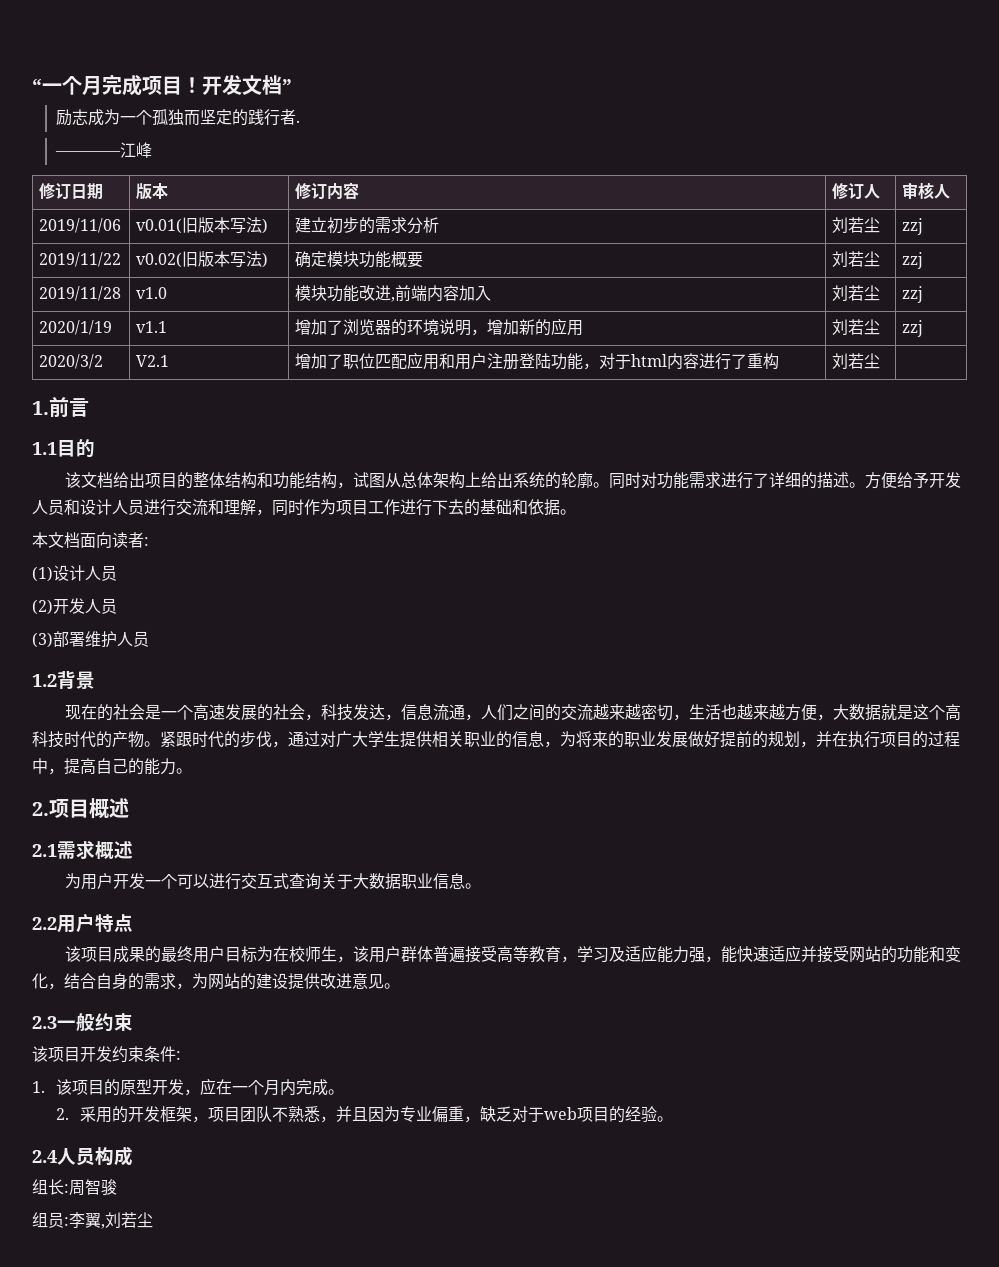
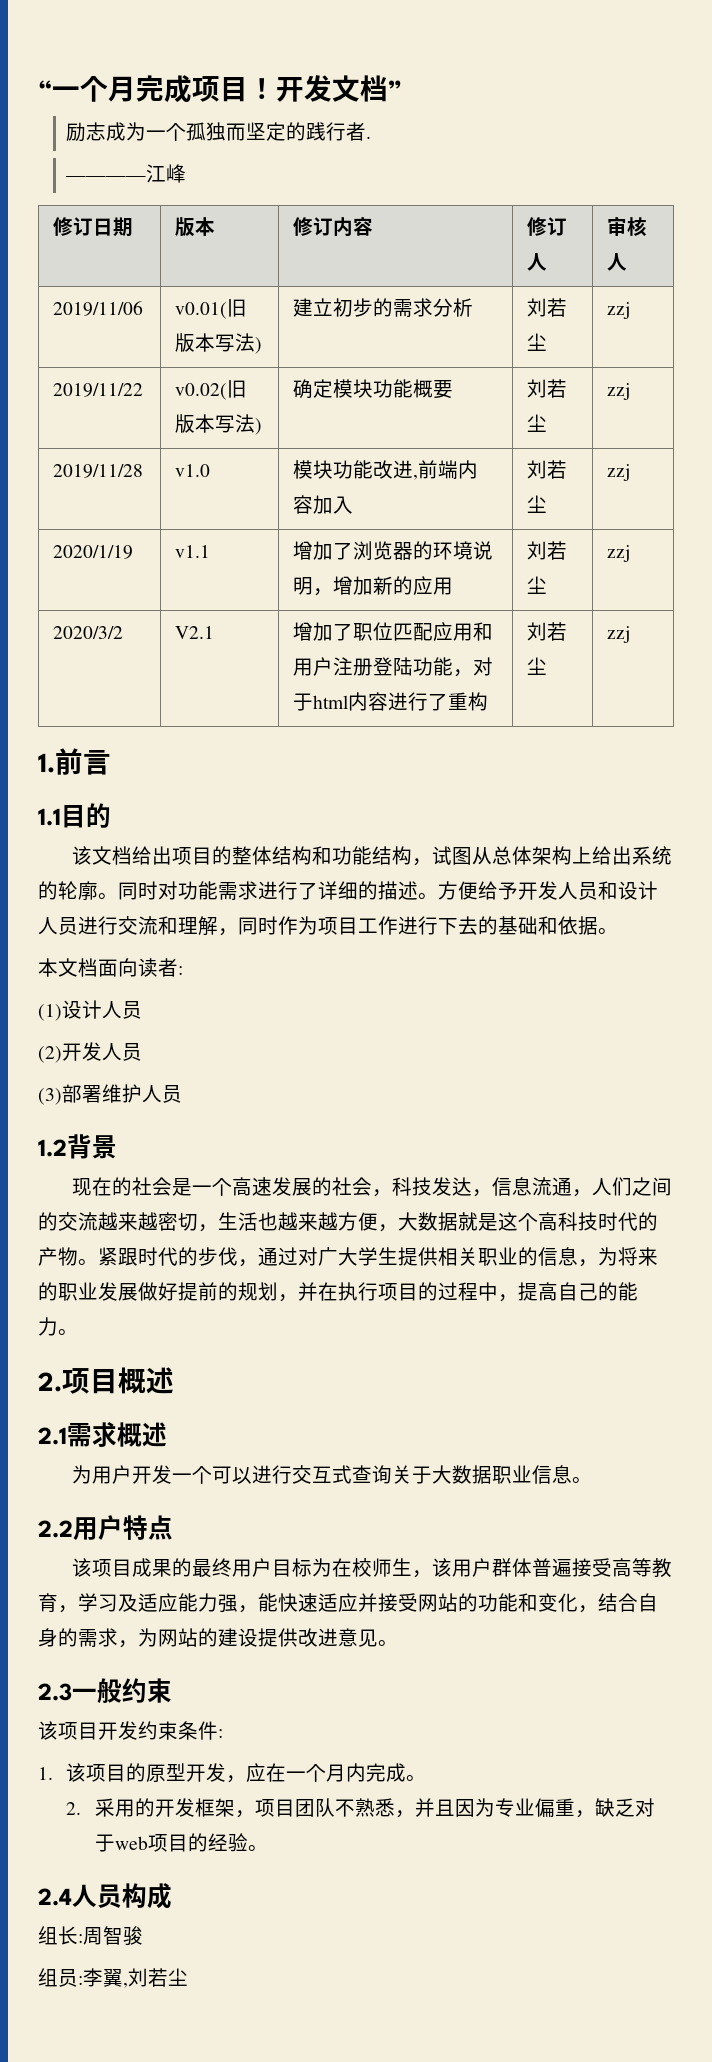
(881, 361) none -> [607,626,631,643] zzj

